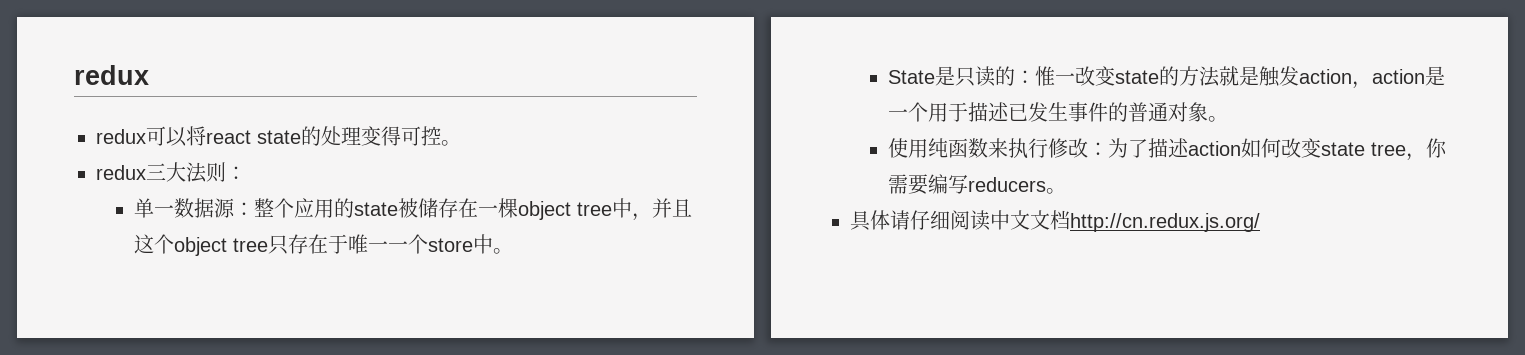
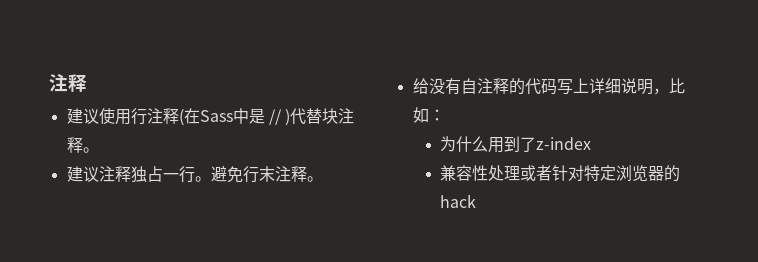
[74,65,149,85] [96,126,461,147] [96,162,246,183] [133,198,692,221] [133,234,513,256] [887,66,1445,89] [887,102,1228,122] [887,138,1447,161] [887,174,1066,195] [850,210,1260,232] redux // redux可以将react state的处理变得可控。 // redux三大法则： // 单一数据源：整个应用的state被储存在一棵object tree中，并且这个object tree只存在于唯一一个store中。 // State是只读的：惟一改变state的方法就是触发action，action是一个用于描述已发生事件的普通对象。 // 使用纯函数来执行修改：为了描述action如何改变state tree，你需要编写reducers。 // 具体请仔细阅读中文文档http://cn.redux.js.org/ -> [49,74,87,92] [66,108,355,126] [66,137,99,153] [66,166,323,183] [412,78,685,95] [412,107,445,123] [440,136,592,153] [440,165,681,182] [440,194,477,208] 注释 // 建议使用行注释(在Sass中是 // )代替块注释。 // 建议注释独占一行。避免行末注释。 // 给没有自注释的代码写上详细说明，比如： // 为什么用到了z-index // 兼容性处理或者针对特定浏览器的hack

